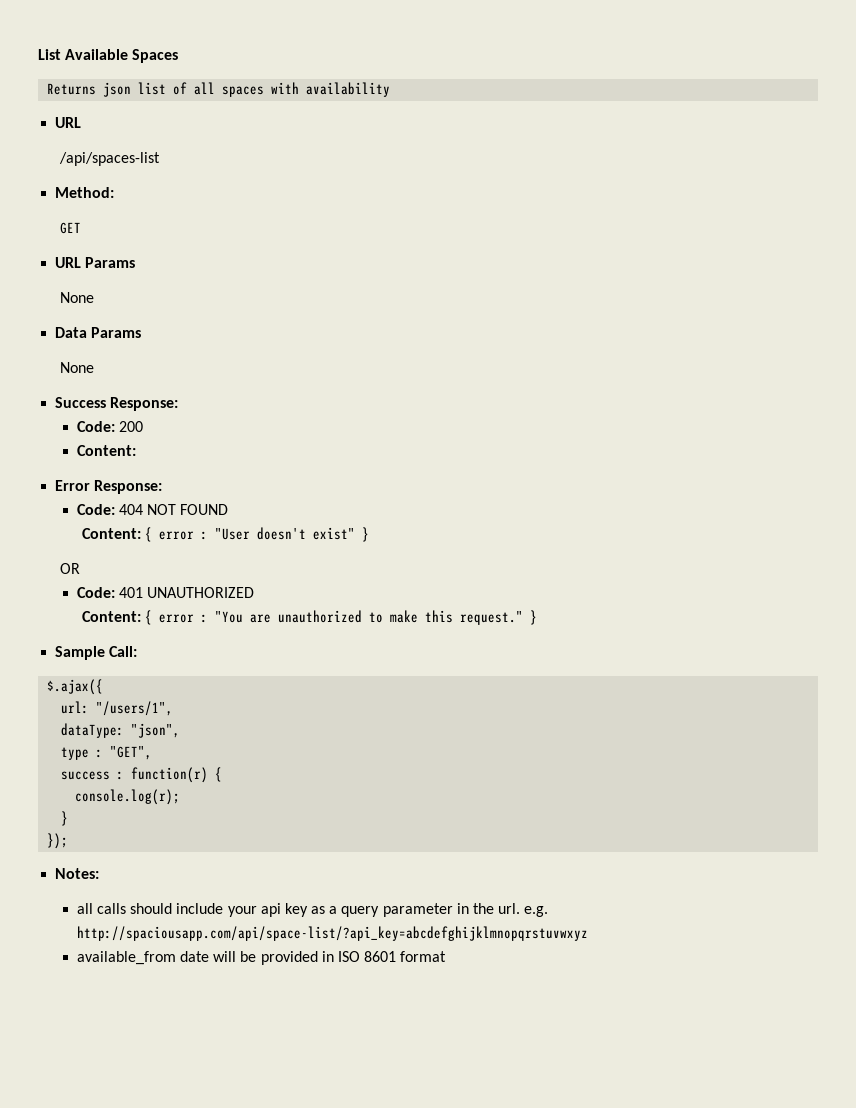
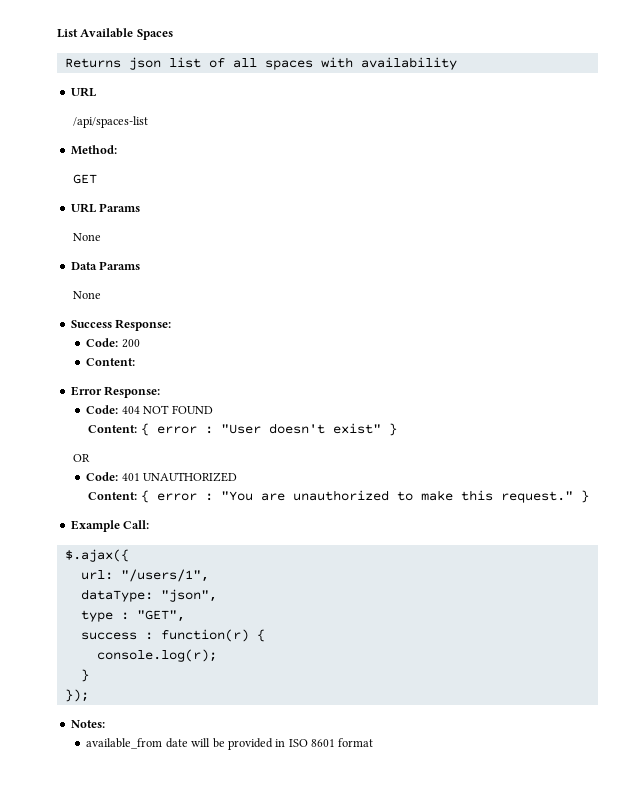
[55,646,106,660] Sample -> [70,520,120,532] Example
[76,903,549,917] [76,926,588,941] // all calls should include your api key as a query parameter in the url. e.g. http://spaciousapp.com/api/space-list/?api_key=abcdefghijklmnopqrstuvwxyz -> (105, 724) none

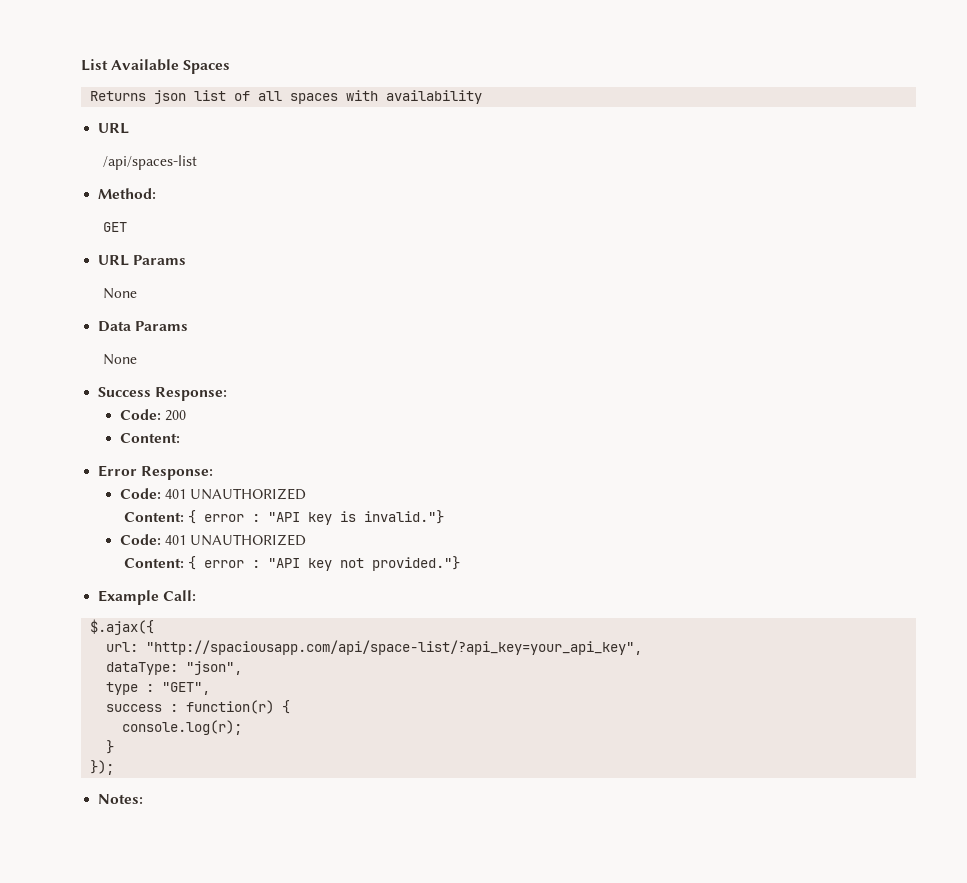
[121,405,213,414] [88,423,397,436] [72,454,90,462] [86,472,238,482] [88,490,589,503] 404 NOT FOUND // Content: { error : "User doesn't exist" } // OR // Code: 401 UNAUTHORIZED // Content: { error : "You are unauthorized to make this request." } -> [164,488,306,500] [124,510,445,525] [119,534,306,546] [124,556,461,571] 401 UNAUTHORIZED // Content: { error : "API key is invalid."} // Code: 401 UNAUTHORIZED // Content: { error : "API key not provided."}
[120,569,209,582] "/users/1", -> [146,640,643,655] "http://spaciousapp.com/api/space-list/?api_key=your_api_key",
[86,738,374,750] // available_from date will be provided in ISO 8601 format -> (144, 799) none

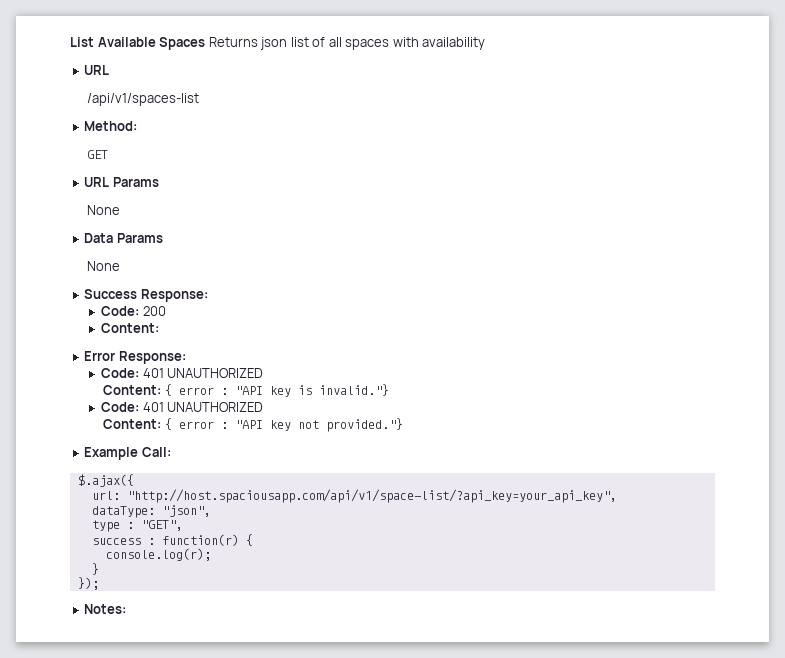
(231, 67) // -> (206, 43) none
[102,155,197,170] /api/spaces-list -> [86,93,199,106] /api/v1/spaces-list
[146,640,643,655] "http://spaciousapp.com/api/space-list/?api_key=your_api_key", -> [126,489,617,503] "http://host.spaciousapp.com/api/v1/space-list/?api_key=your_api_key",

